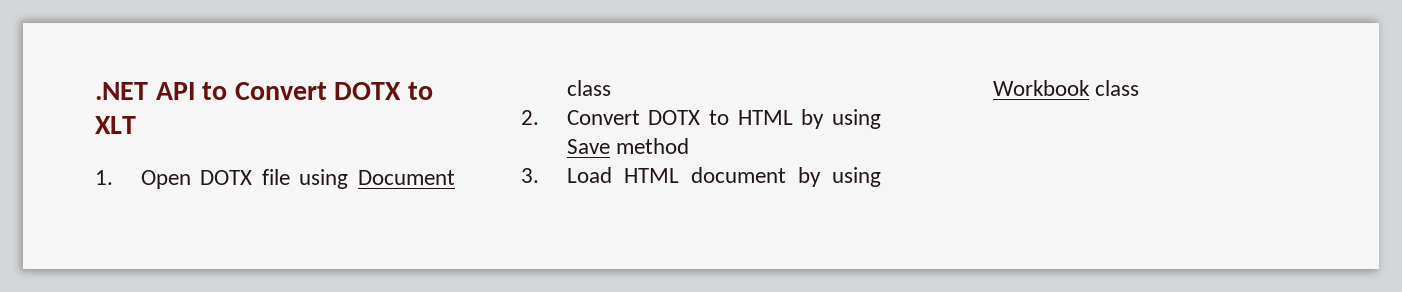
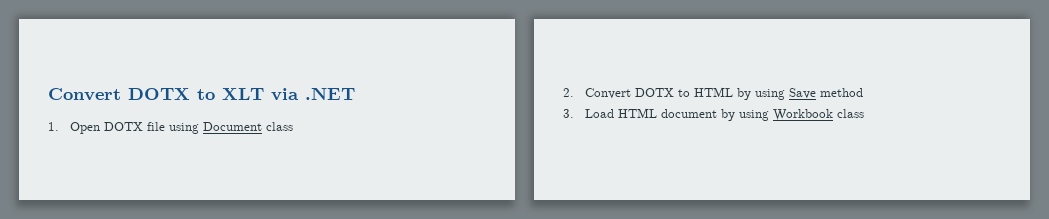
[95,82,228,100] .NET API to -> (48, 94) none
(136, 125) none -> [271,87,355,101] via .NET

